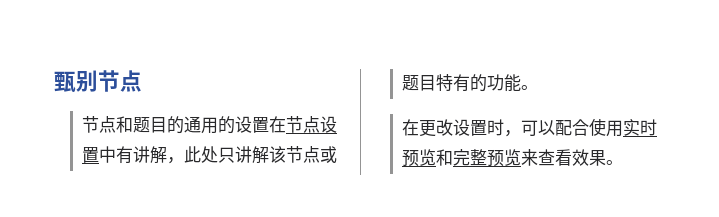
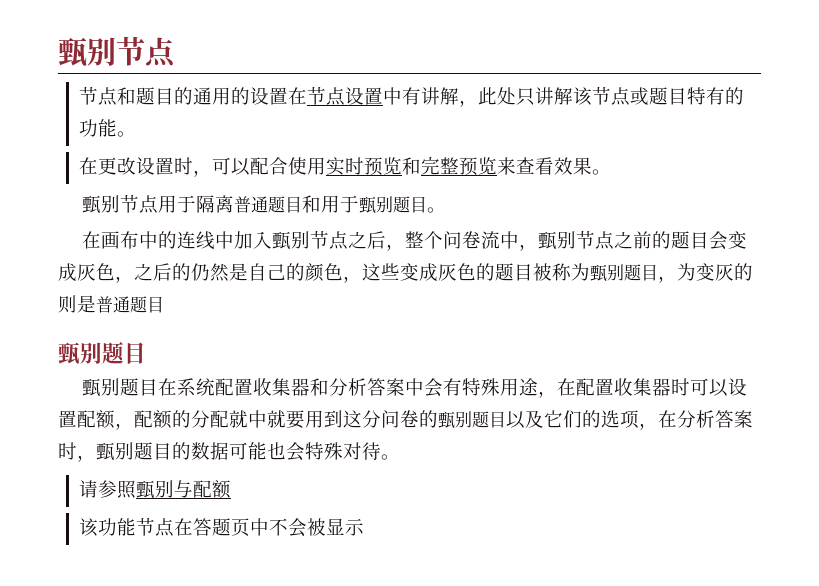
(624, 162) none -> [82,194,447,214] [82,230,748,251] [58,263,753,283] [58,295,164,313] [58,341,146,365] [82,378,748,398] [58,410,753,430] [58,442,400,462] [79,480,232,499] [79,517,365,537] // 甄别节点用于隔离普通题目和用于甄别题目。 // 在画布中的连线中加入甄别节点之后，整个问卷流中，甄别节点之前的题目会变成灰色，之后的仍然是自己的颜色，这些变成灰色的题目被称为甄别题目，为变灰的则是普通题目 // 甄别题目 // 甄别题目在系统配置收集器和分析答案中会有特殊用途，在配置收集器时可以设置配额，配额的分配就中就要用到这分问卷的甄别题目以及它们的选项，在分析答案时，甄别题目的数据可能也会特殊对待。 // 请参照甄别与配额 // 该功能节点在答题页中不会被显示

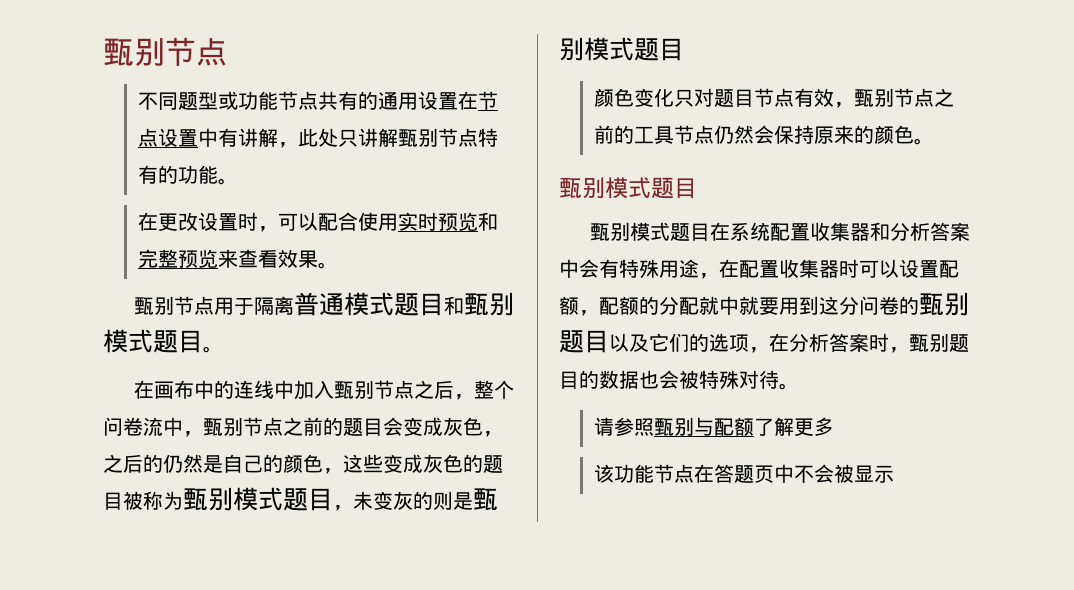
[79,86,251,106] 节点和题目的通用的 -> [137,91,418,110] 不同题型或功能节点共有的通用
[573,86,688,106] 该节点或题目 -> [397,128,478,147] 甄别节点
[268,195,394,214] 题目和用于甄别 -> [343,292,514,316] [103,329,153,353] 模式题目和甄别模式
[624,263,753,283] [58,295,164,313] [58,341,146,365] [82,378,121,397] 题目，为变灰的则是普通题目 // 甄别题目 // 甄别 -> [233,487,498,511] [559,37,684,61] [593,88,954,108] [593,125,934,145] [559,177,697,199] [589,222,670,241] 模式题目，未变灰的则是甄别模式题目 // 颜色变化只对题目节点有效，甄别节点之前的工具节点仍然会保持原来的颜色。 // 甄别模式题目 // 甄别模式
[229,442,305,461] 可能也会 -> [639,370,699,389] 也会被
(232, 489) none -> [753,417,834,436] 了解更多

